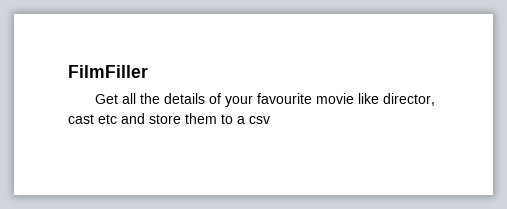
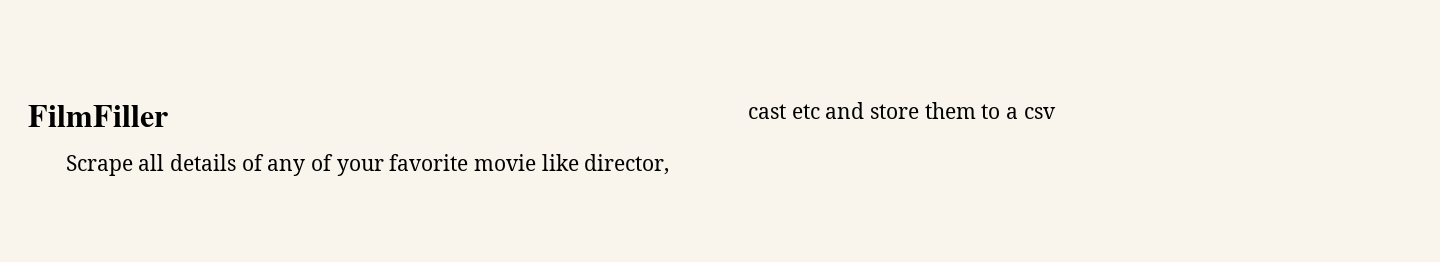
[95,93,313,107] Get all the details of your favourite -> [65,154,469,176] Scrape all details of any of your favorite

